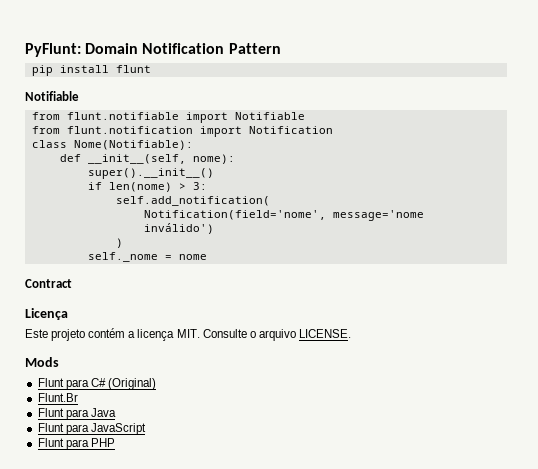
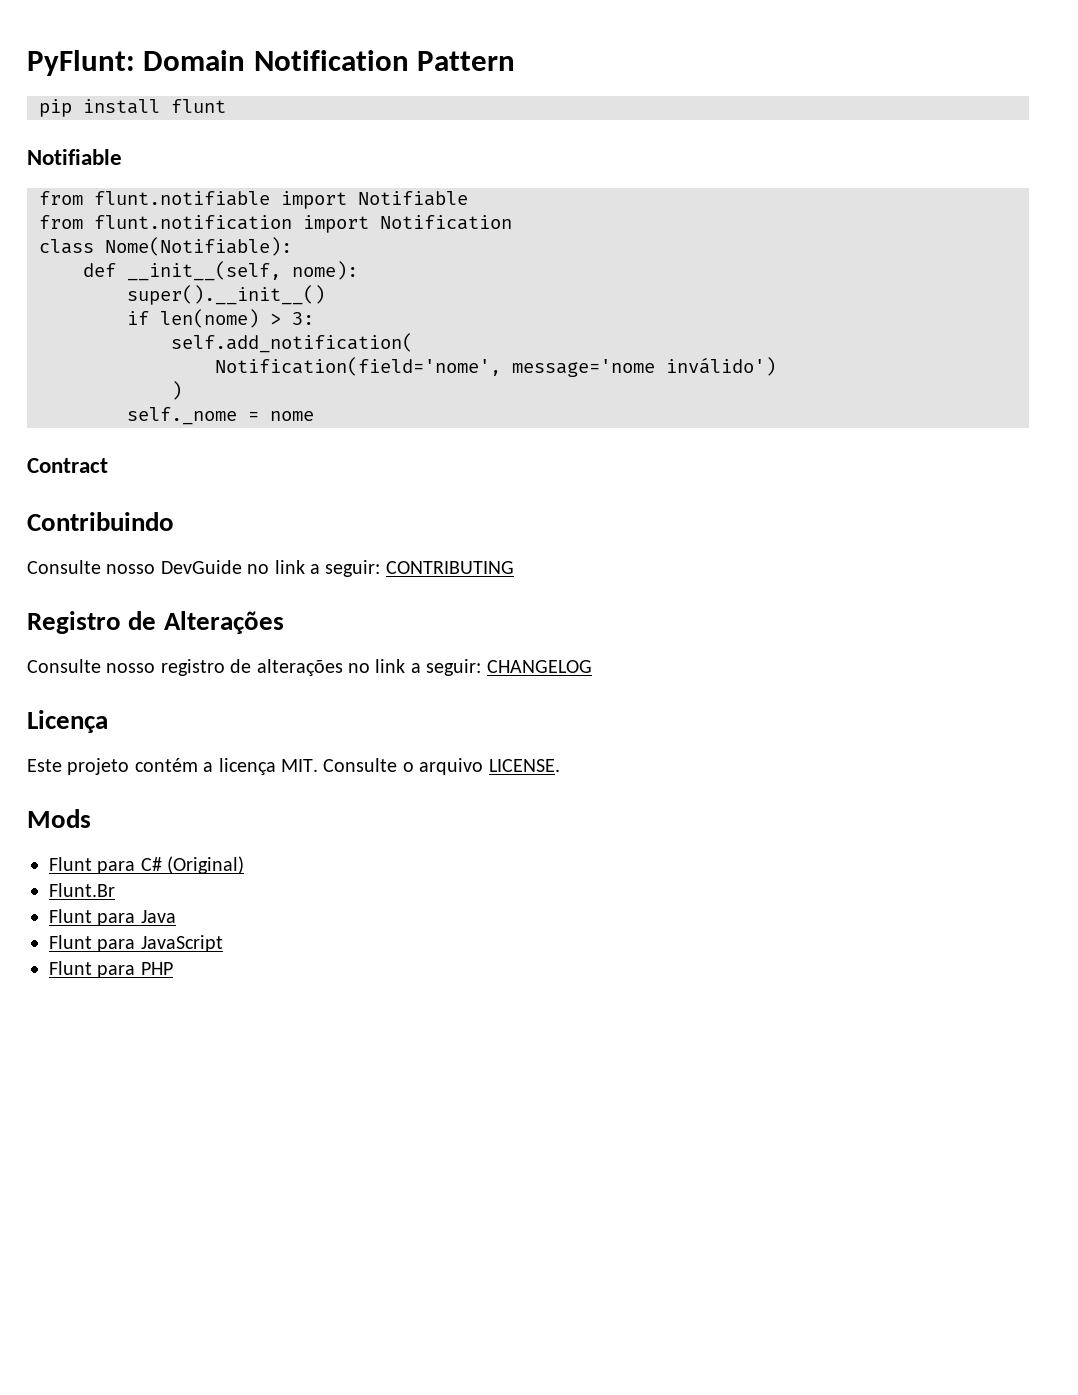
(72, 283) none -> [27,512,174,531] [27,560,514,577] [27,611,284,634] [27,659,592,676] // Contribuindo // Consulte nosso DevGuide no link a seguir: CONTRIBUTING // Registro de Alterações // Consulte nosso registro de alterações no link a seguir: CHANGELOG

